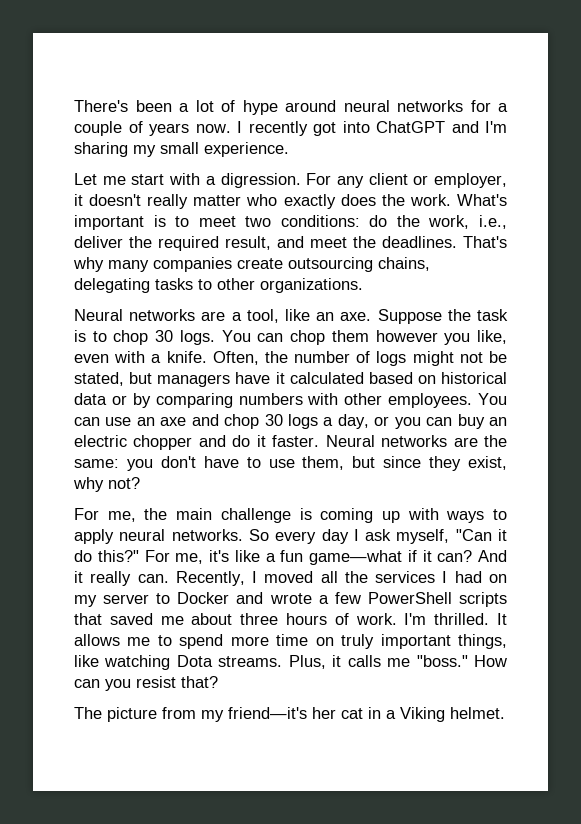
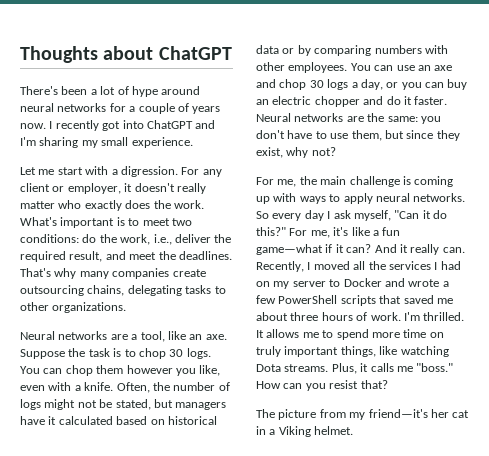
(74, 106) none -> [20,46,232,63] Thoughts about ChatGPT //

